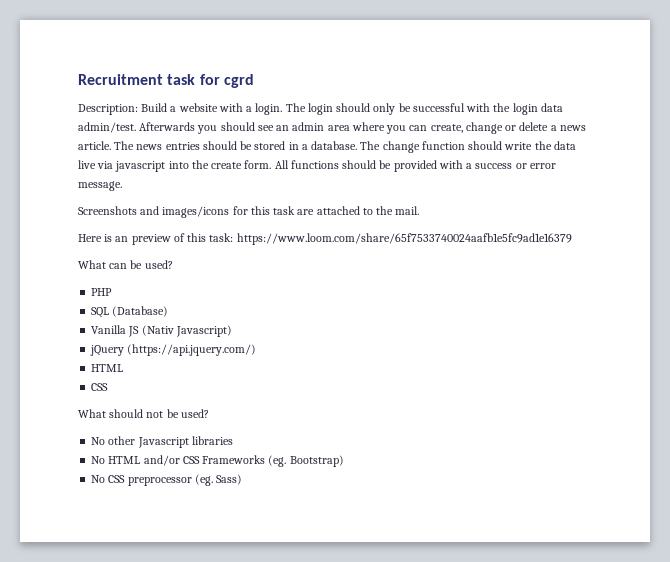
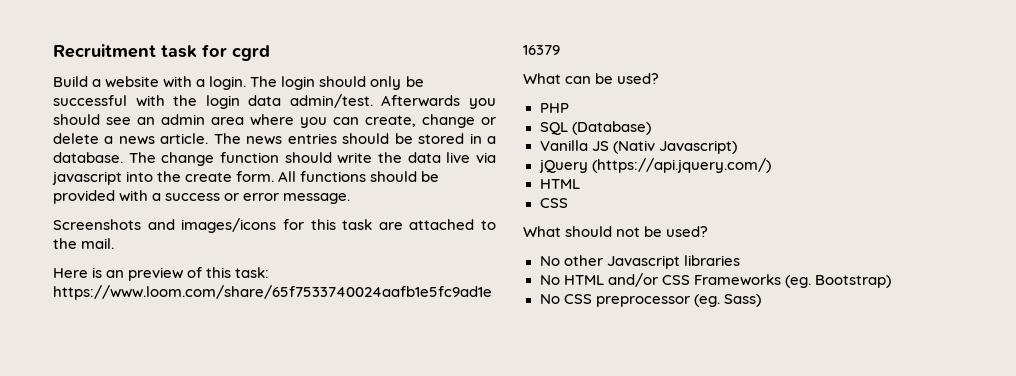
[78,104,138,115] Description: -> (270, 53) none

